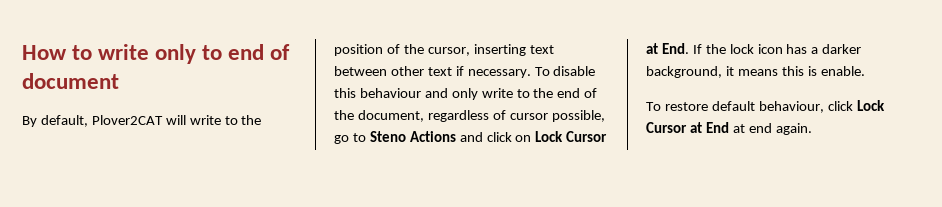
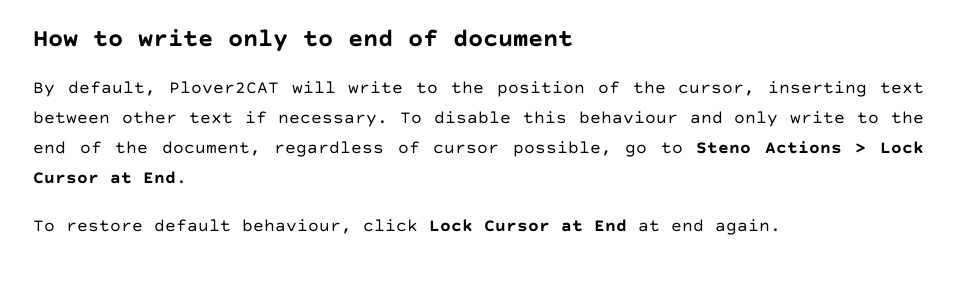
[459,132,532,142] and click on -> [855,143,867,153] >
[692,44,862,54] [646,66,865,78] If the lock icon has a darker background, it means this is enable. -> (187, 177) none

